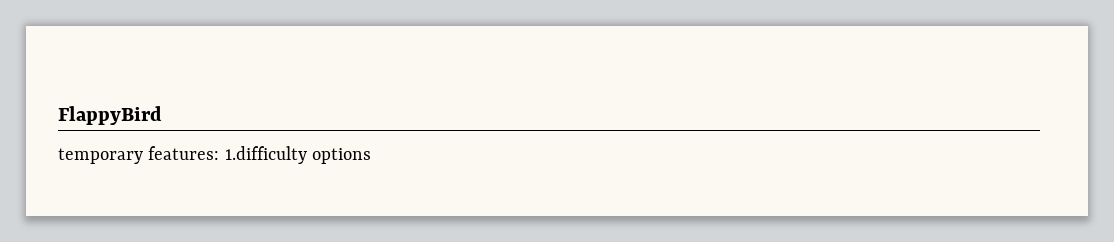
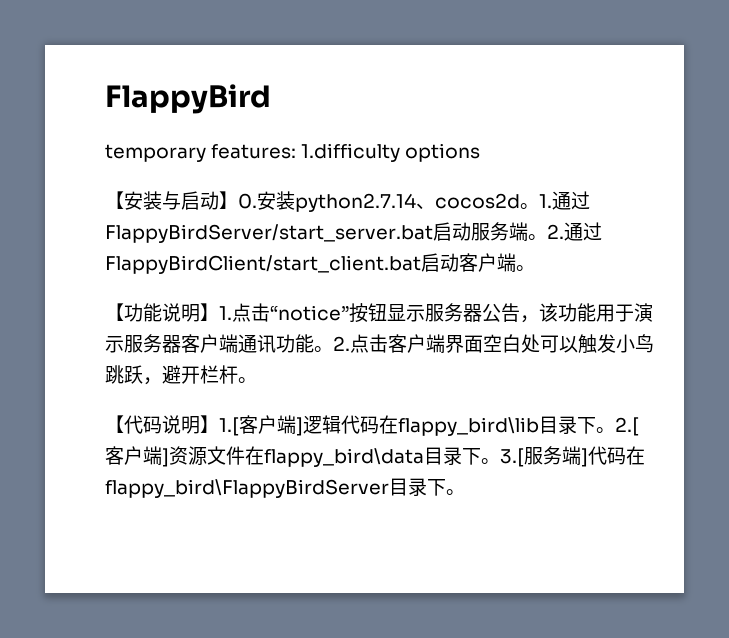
(371, 156) none -> [105,191,590,212] [105,222,602,243] [105,253,535,274] [105,303,653,323] [105,334,654,354] [105,365,257,385] [105,415,639,436] [105,446,645,467] [105,478,465,498] // 【安装与启动】0.安装python2.7.14、cocos2d。1.通过FlappyBirdServer/start_server.bat启动服务端。2.通过FlappyBirdClient/start_client.bat启动客户端。 // 【功能说明】1.点击“notice”按钮显示服务器公告，该功能用于演示服务器客户端通讯功能。2.点击客户端界面空白处可以触发小鸟跳跃，避开栏杆。 // 【代码说明】1.[客户端]逻辑代码在flappy_bird\lib目录下。2.[客户端]资源文件在flappy_bird\data目录下。3.[服务端]代码在flappy_bird\FlappyBirdServer目录下。

